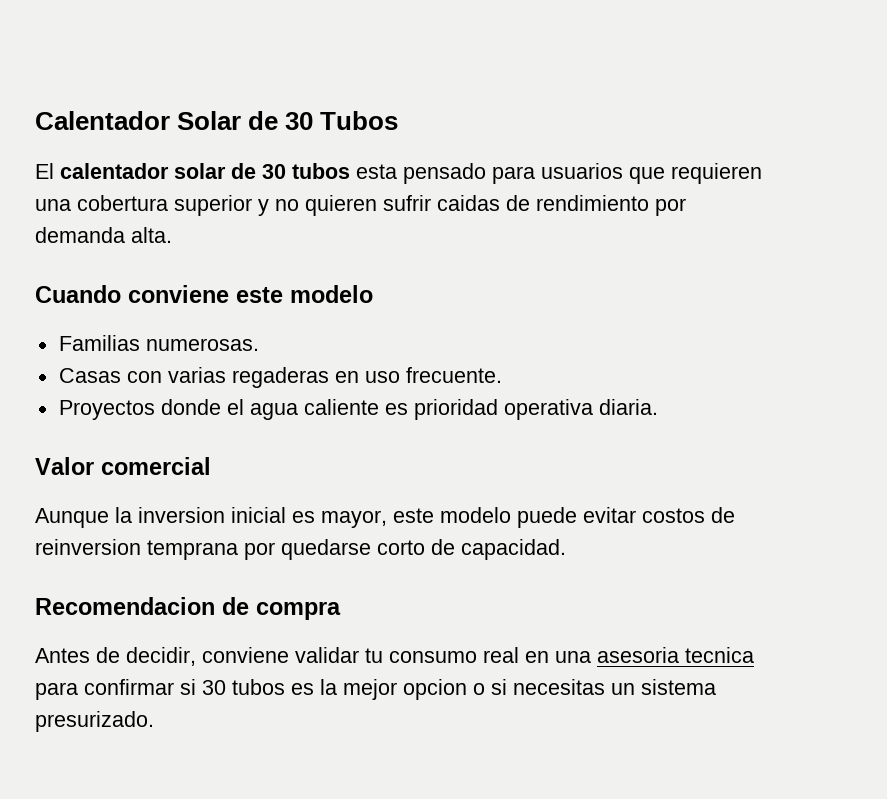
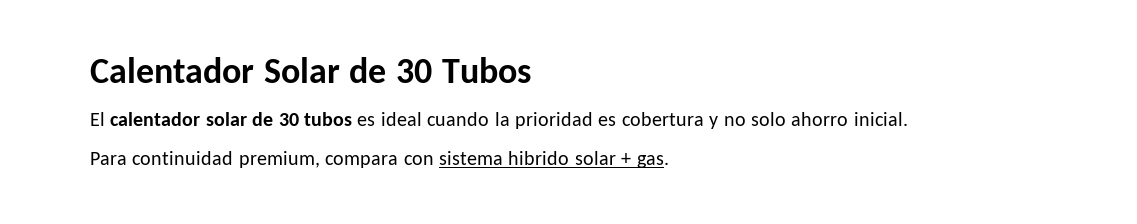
[356,163,762,184] [35,195,686,216] [35,227,172,243] [35,285,373,303] [58,335,259,351] [58,367,502,388] [58,399,658,420] [35,457,211,475] [35,507,735,528] [35,539,566,560] [35,597,341,620] [35,647,754,666] [35,679,716,700] [35,711,154,732] esta pensado para usuarios que requieren una cobertura superior y no quieren sufrir caidas de rendimiento por demanda alta. // Cuando conviene este modelo // Familias numerosas. // Casas con varias regaderas en uso frecuente. // Proyectos donde el agua caliente es prioridad operativa diaria. // Valor comercial // Aunque la inversion inicial es mayor, este modelo puede evitar costos de reinversion temprana por quedarse corto de capacidad. // Recomendacion de compra // Antes de decidir, conviene validar tu consumo real en una asesoria tecnica para confirmar si 30 tubos es la mejor opcion o si necesitas un sistema presurizado. -> [357,112,908,129] [90,151,669,168] es ideal cuando la prioridad es cobertura y no solo ahorro inicial. // Para continuidad premium, compara con sistema hibrido solar + gas.

